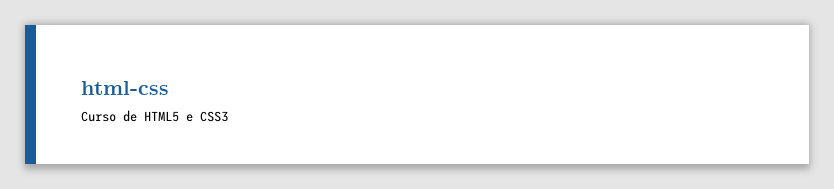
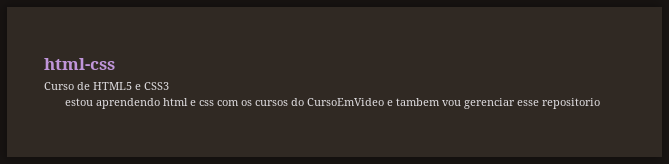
(228, 116) none -> [64,98,600,109] // estou aprendendo html e css com os cursos do CursoEmVideo e tambem vou gerenciar esse repositorio

